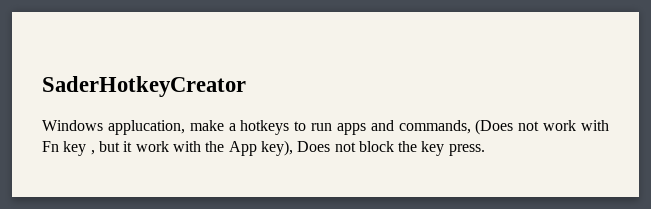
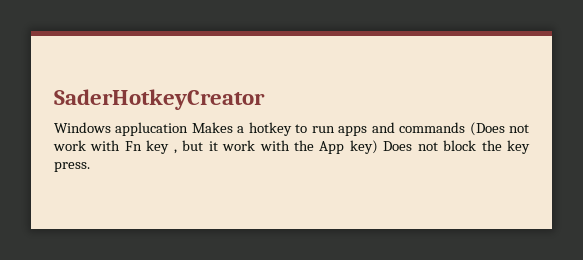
[107,120,290,135] applucation, make a hotkeys -> [115,122,292,136] applucation Makes a hotkey
[398,120,471,134] commands, -> [399,122,466,133] commands
[260,140,293,156] key), -> [349,140,378,154] key)

